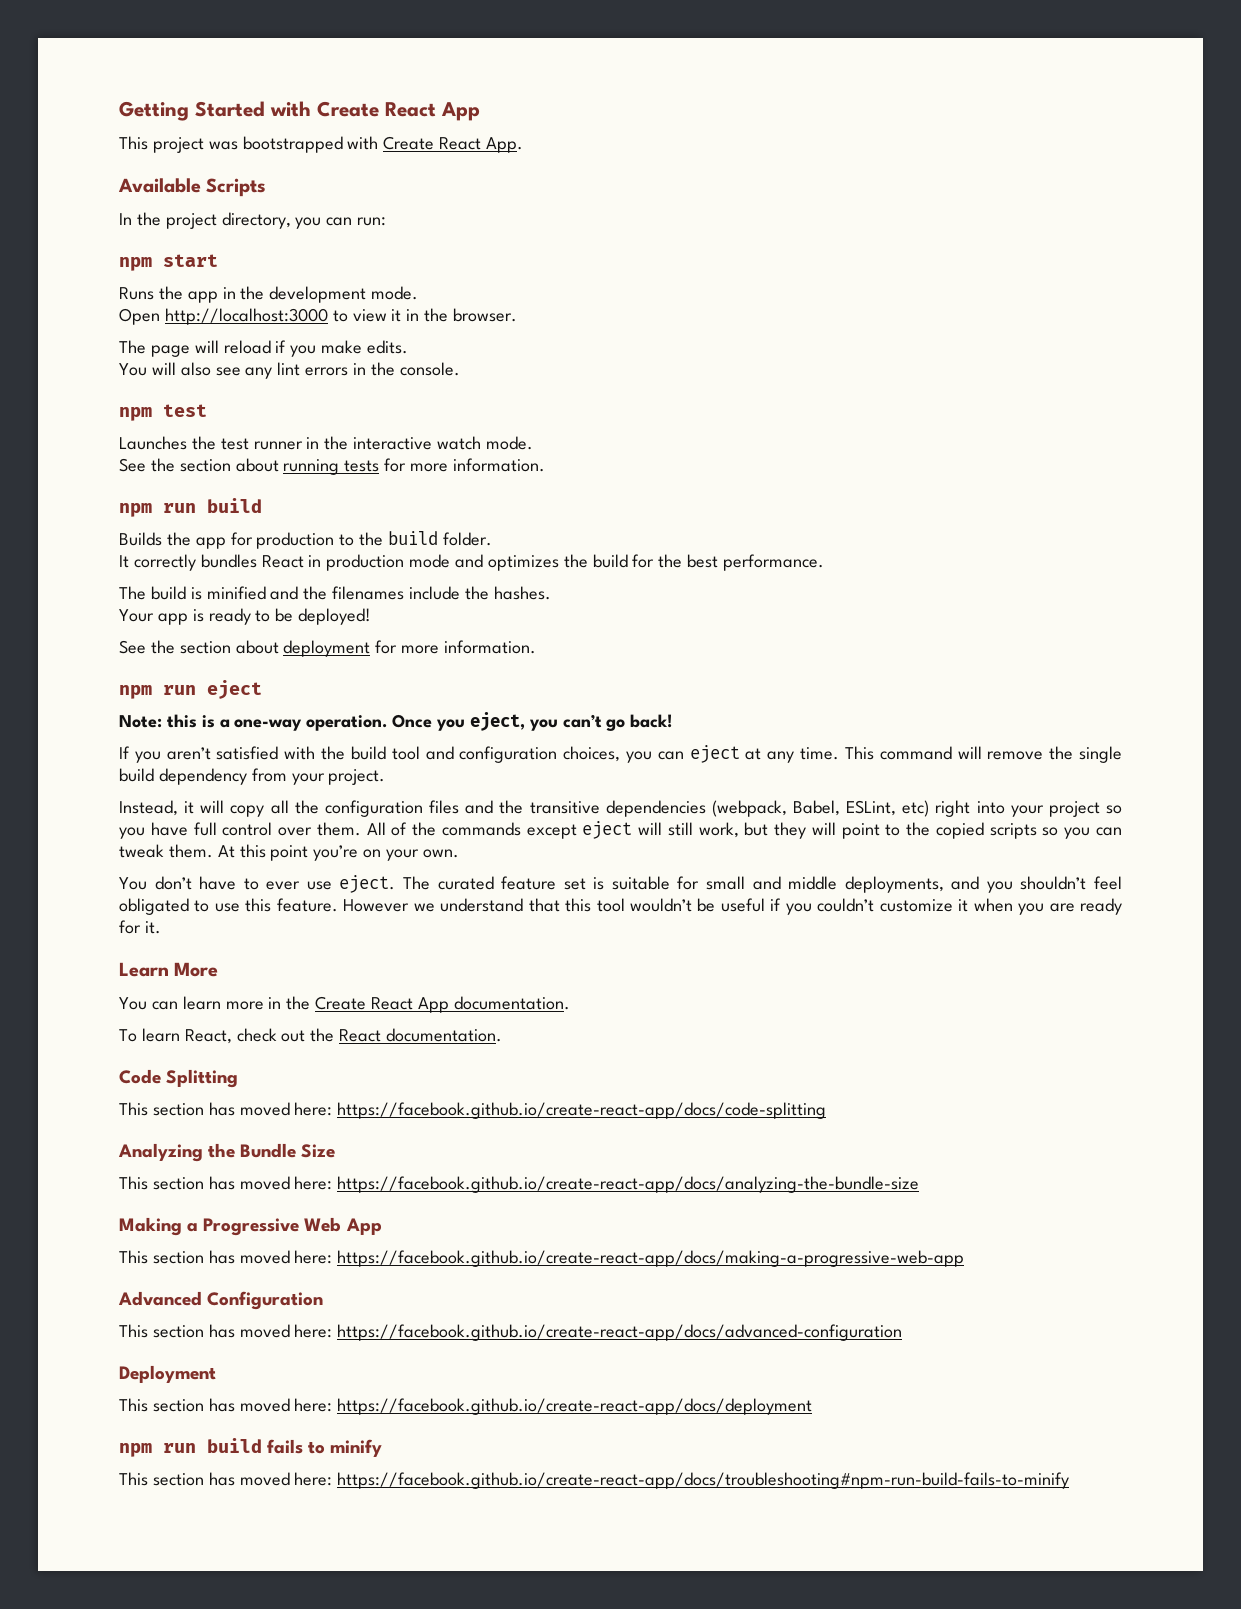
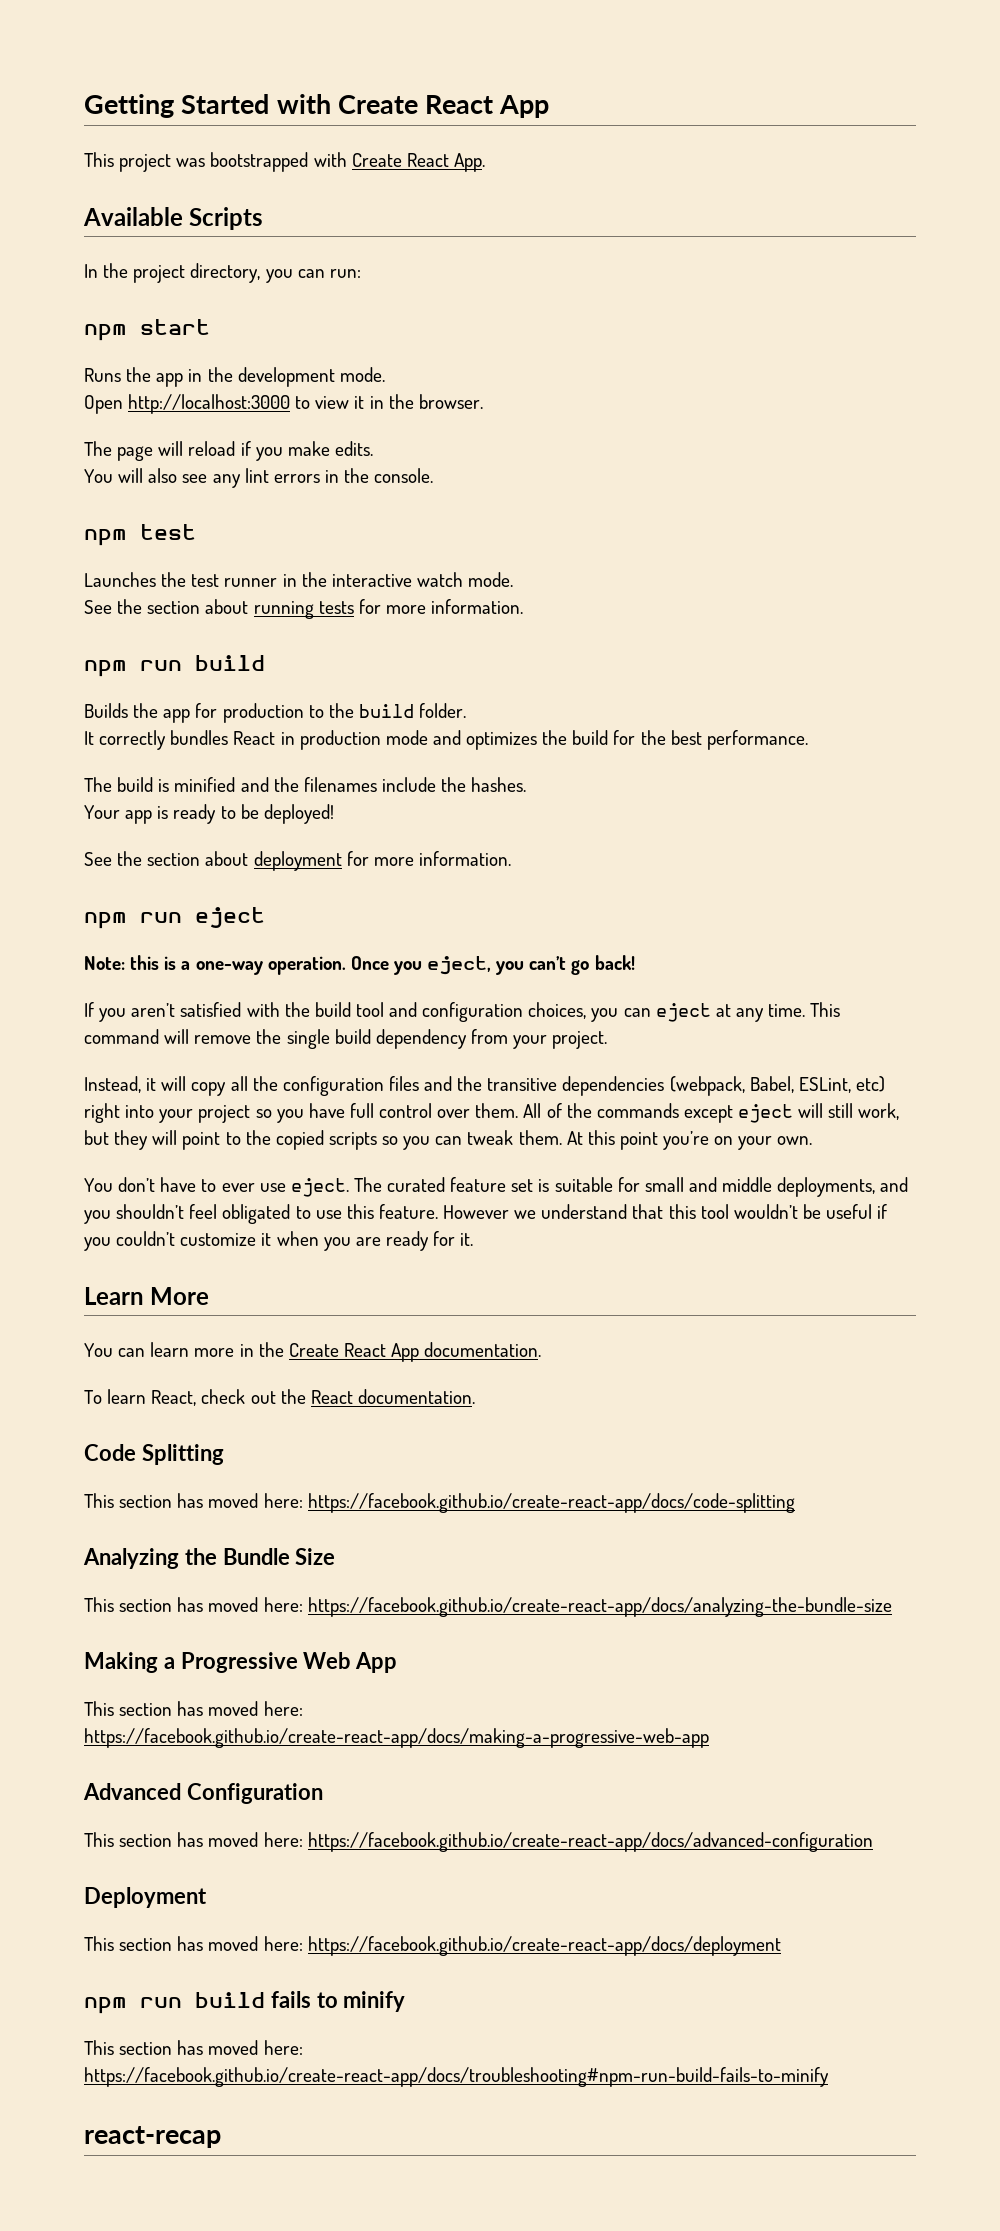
(1070, 1480) none -> [84,2126,221,2148] // react-recap

